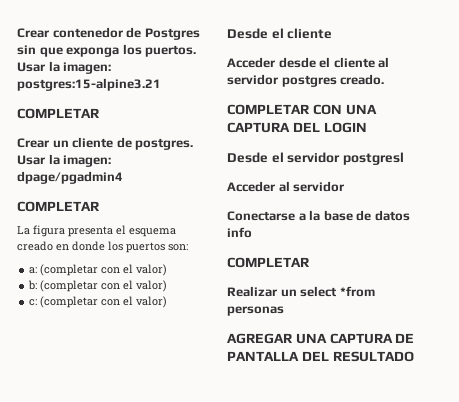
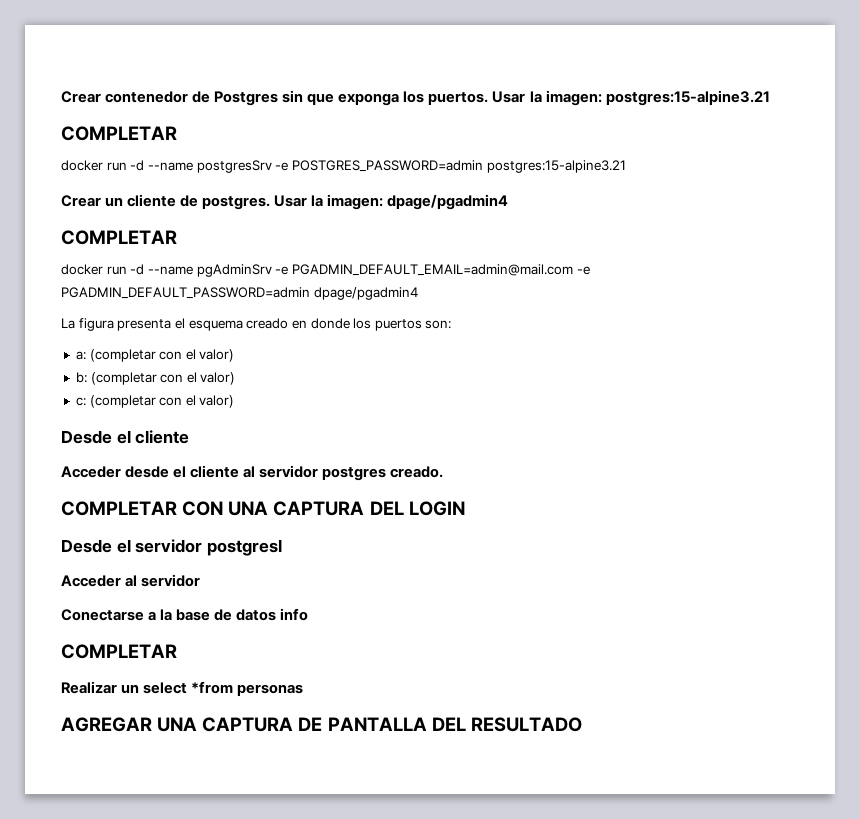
(100, 113) none -> [61,160,626,173] // docker run -d --name postgresSrv -e POSTGRES_PASSWORD=admin postgres:15-alpine3.21
(100, 206) none -> [61,264,590,277] [61,287,418,300] // docker run -d --name pgAdminSrv -e PGADMIN_DEFAULT_EMAIL=admin@mail.com -e PGADMIN_DEFAULT_PASSWORD=admin dpage/pgadmin4

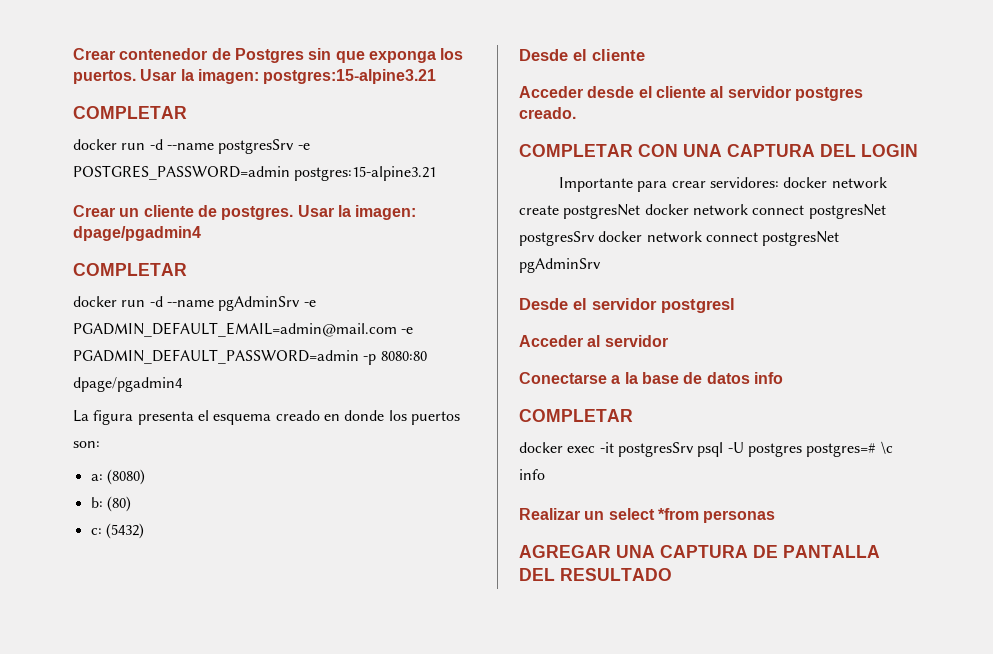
(310, 293) none -> [363,351,427,365] -p 8080:80
[89,349,235,362] [75,372,236,385] [75,395,235,408] (completar con el valor) // b: (completar con el valor) // c: (completar con el valor) -> [106,469,145,485] [90,496,131,512] [90,523,144,539] (8080) // b: (80) // c: (5432)
(465, 508) none -> [559,177,887,192] [519,204,886,219] [519,231,840,246] [519,258,601,273] // Importante para crear servidores: docker network create postgresNet docker network connect postgresNet postgresSrv docker network connect postgresNet pgAdminSrv
(177, 651) none -> [519,441,893,457] [519,469,545,480] // docker exec -it postgresSrv psql -U postgres postgres=# \c info

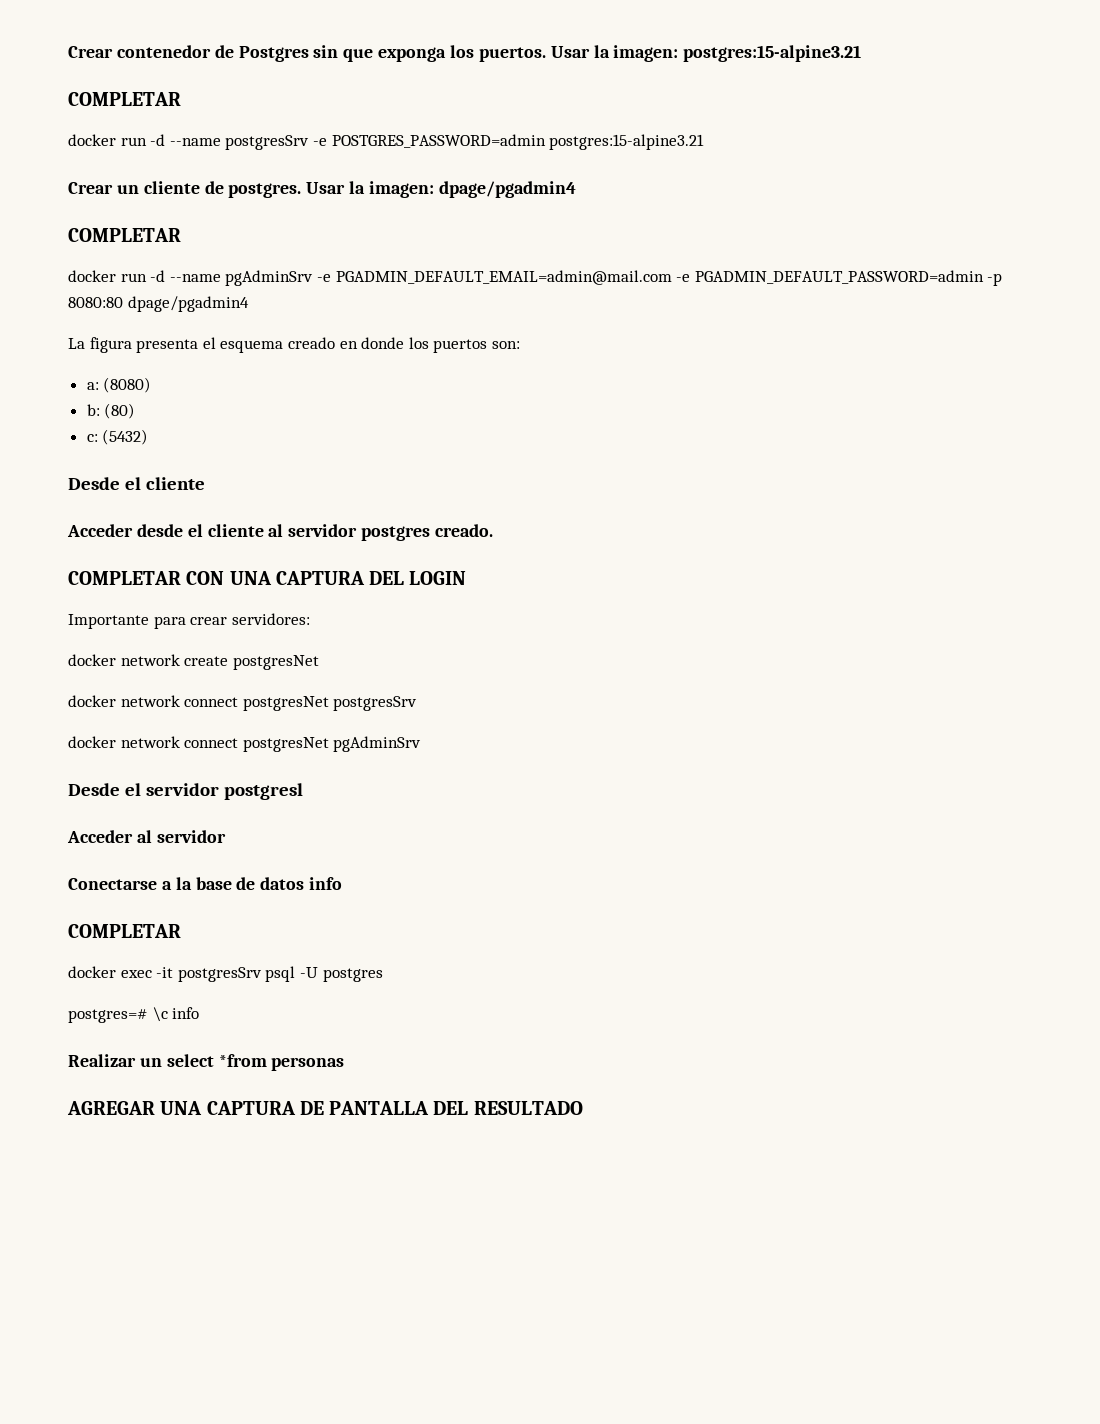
(779, 182) none -> (310, 619) //
(641, 211) none -> (319, 662) //
(595, 238) none -> (418, 703) //
(802, 450) none -> (383, 975) //

